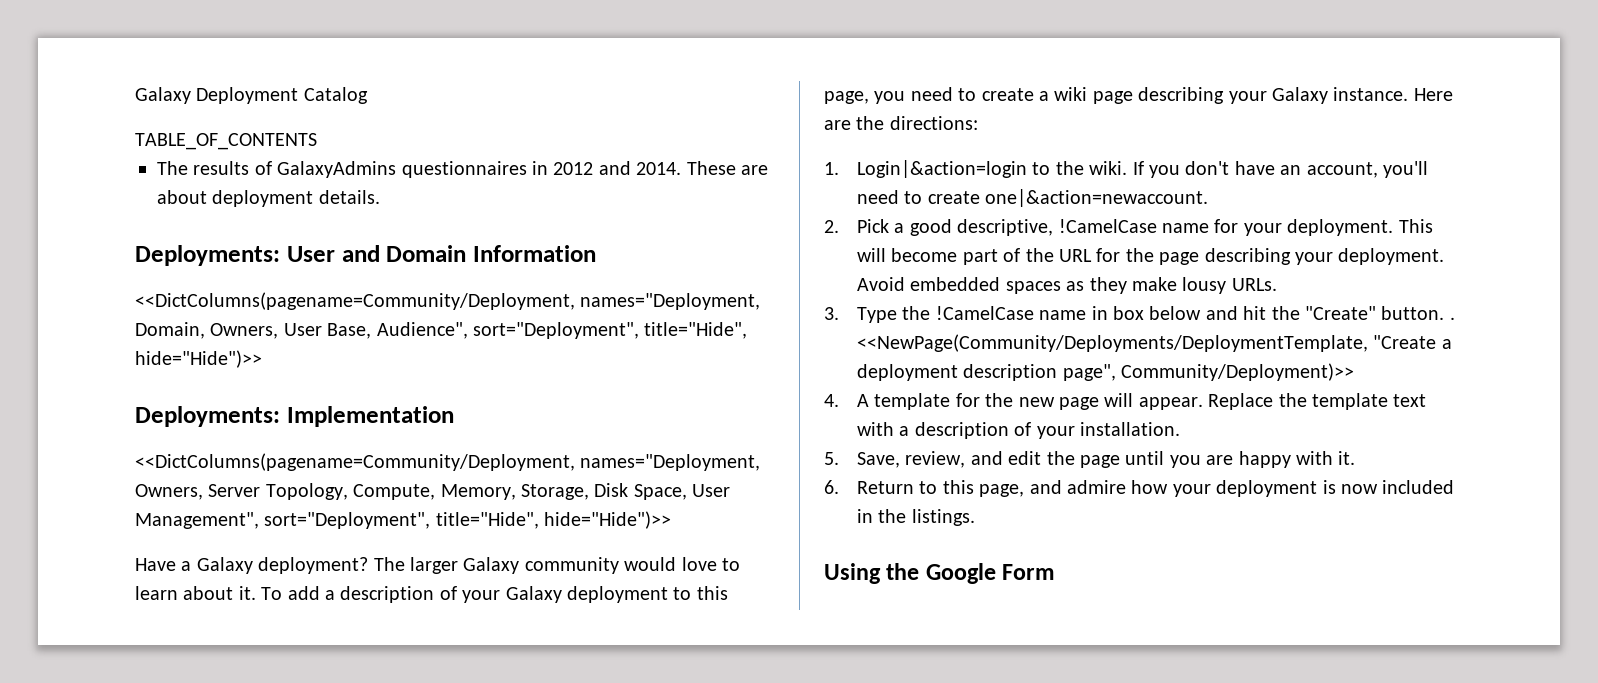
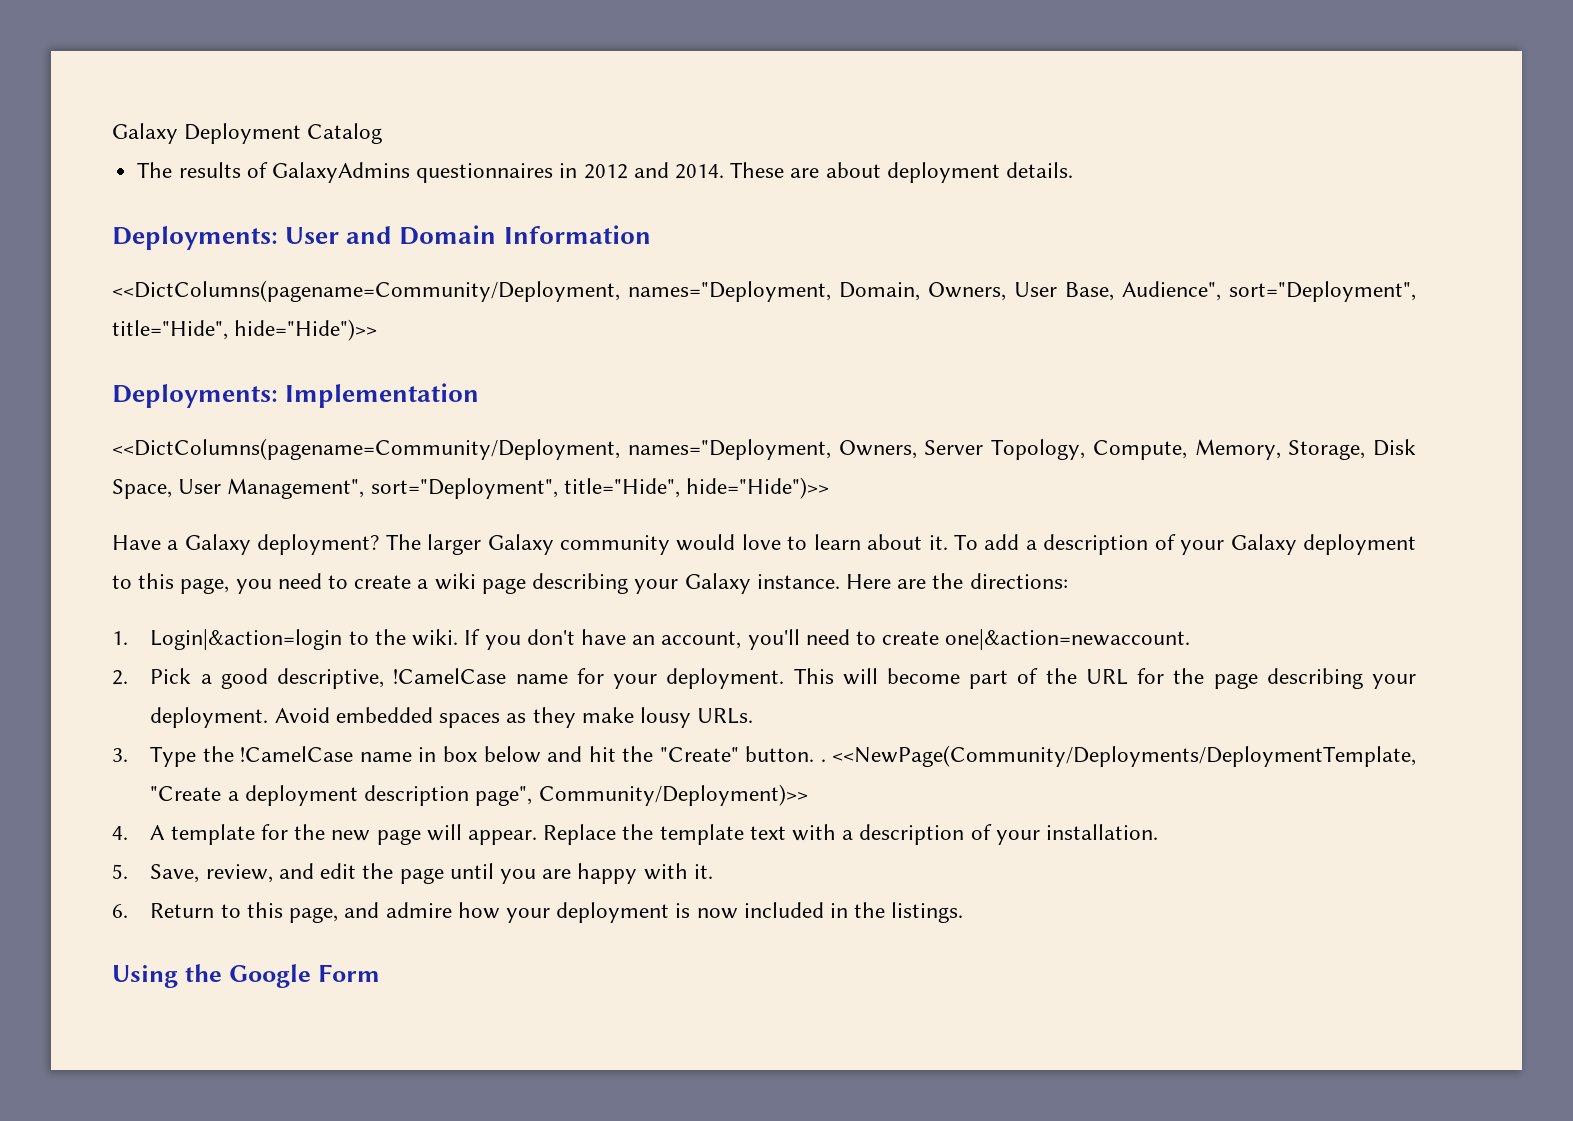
[135,133,317,150] // TABLE_OF_CONTENTS -> (383, 133) none

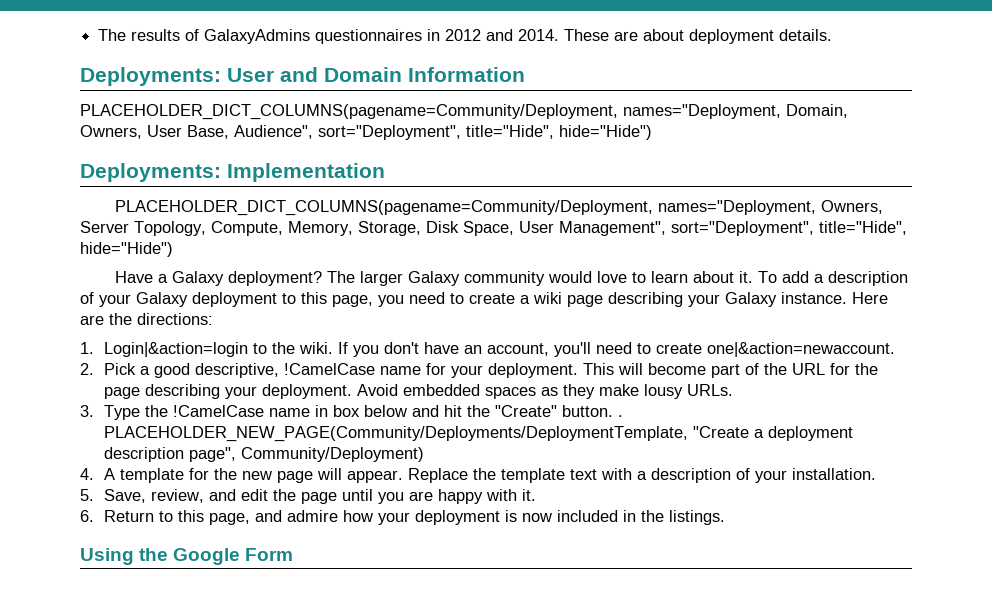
[112,123,383,144] Galaxy Deployment Catalog // -> (98, 35) none
[112,280,620,302] <<DictColumns(pagename=Community/Deployment, -> [80,104,618,120] PLACEHOLDER_DICT_COLUMNS(pagename=Community/Deployment,
[234,319,378,341] hide="Hide")>> -> [559,125,652,140] hide="Hide")
[112,438,620,460] <<DictColumns(pagename=Community/Deployment, -> [114,200,653,216] PLACEHOLDER_DICT_COLUMNS(pagename=Community/Deployment,
[686,477,830,499] hide="Hide")>> -> [80,242,173,257] hide="Hide")
[831,745,1416,767] <<NewPage(Community/Deployments/DeploymentTemplate, -> [103,426,688,442] PLACEHOLDER_NEW_PAGE(Community/Deployments/DeploymentTemplate,
[538,784,808,806] Community/Deployment)>> -> [240,447,424,462] Community/Deployment)

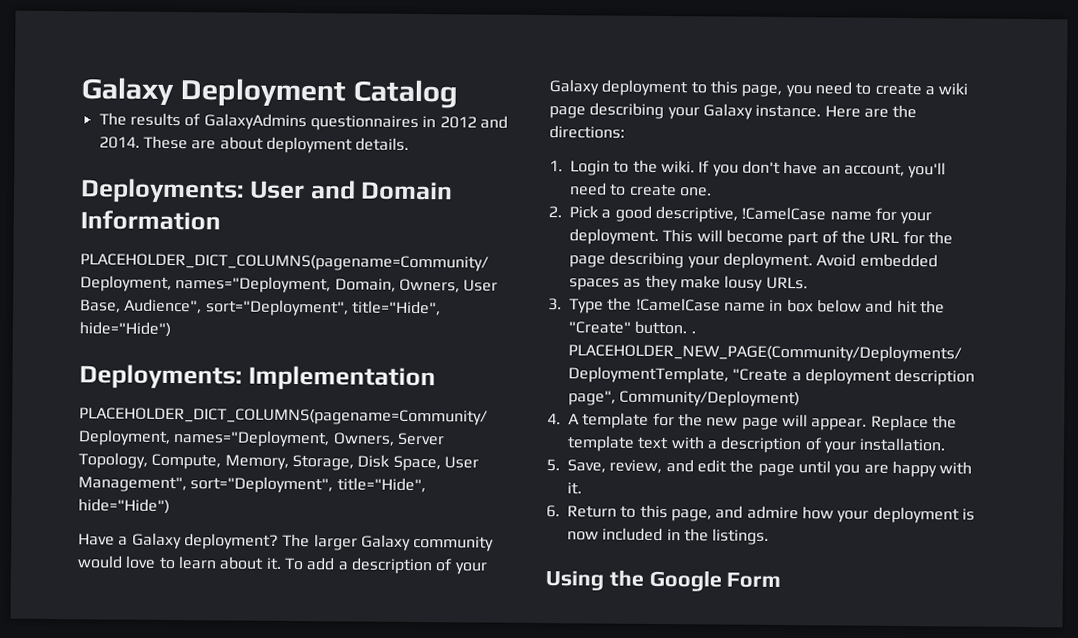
(98, 35) none -> [81,77,458,109] Galaxy Deployment Catalog //
[103,342,248,357] Login|&action=login -> [570,160,610,176] Login
[706,342,895,357] one|&action=newaccount. -> [679,187,712,197] one.

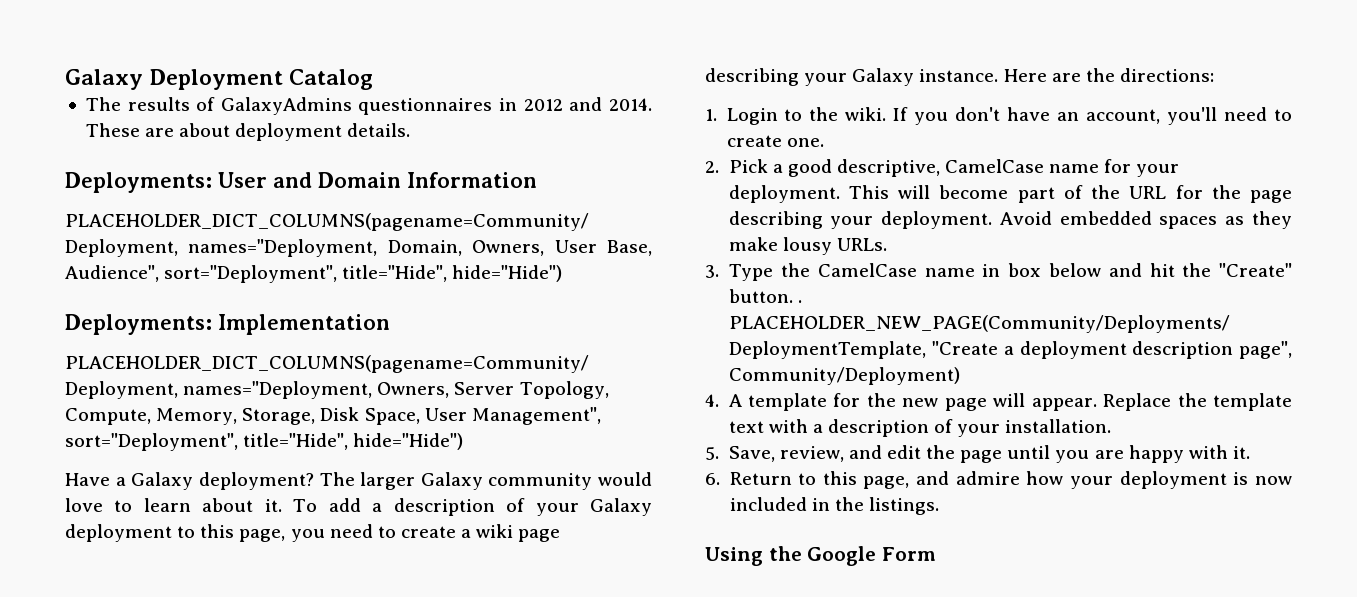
[741,206,827,221] !CamelCase -> [945,159,1045,173] CamelCase
[635,297,721,312] !CamelCase -> [817,263,917,277] CamelCase

